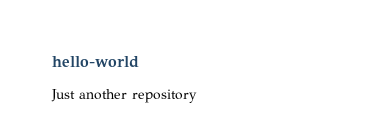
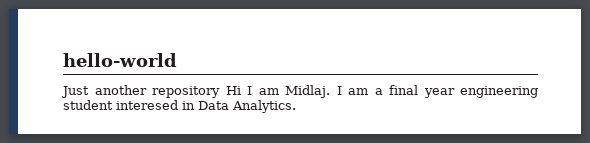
(197, 96) none -> [225,85,538,98] [63,100,296,113] Hi I am Midlaj. I am a final year engineering student interesed in Data Analytics.

